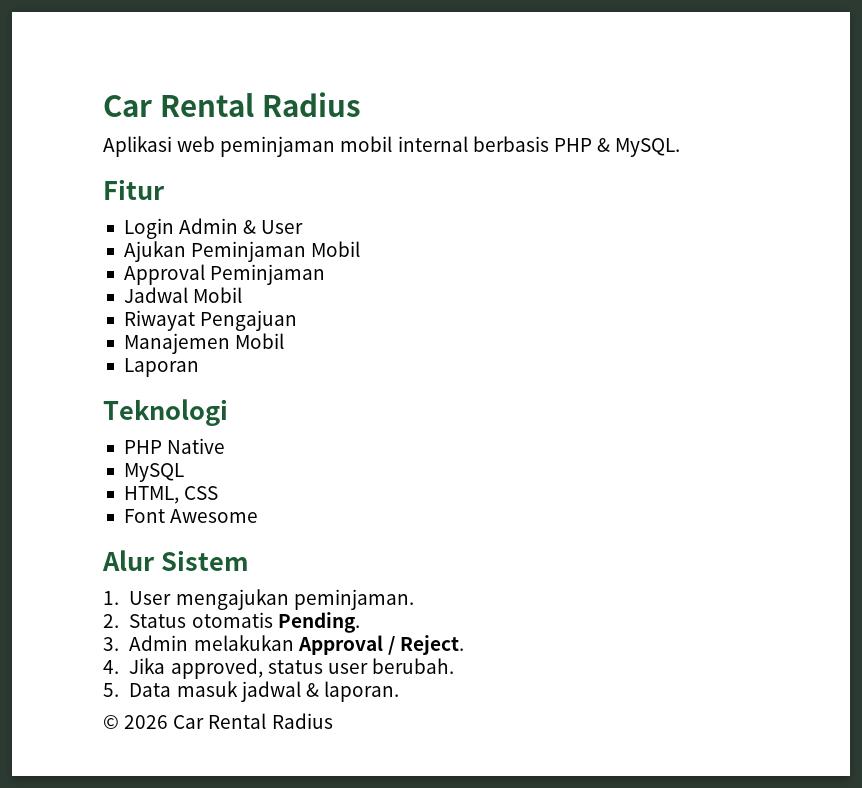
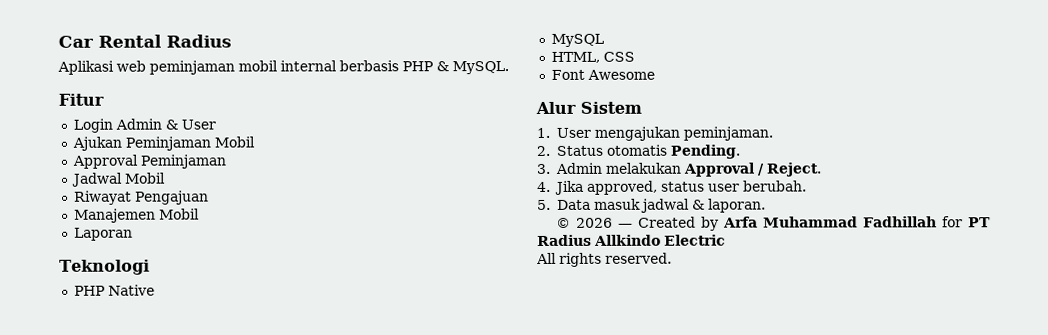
[173,713,333,729] Car Rental Radius -> [617,216,991,231] [537,234,726,246] [536,252,672,267] — Created by Arfa Muhammad Fadhillah for PT Radius Allkindo Electric // All rights reserved.

